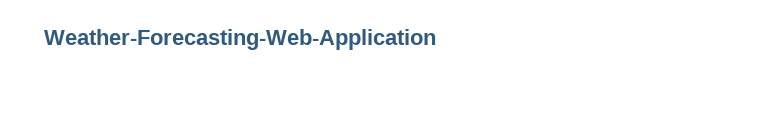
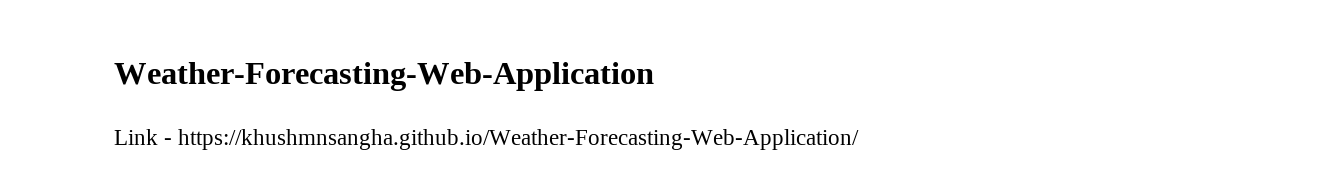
(436, 39) none -> [114,129,860,150] // Link - https://khushmnsangha.github.io/Weather-Forecasting-Web-Application/

